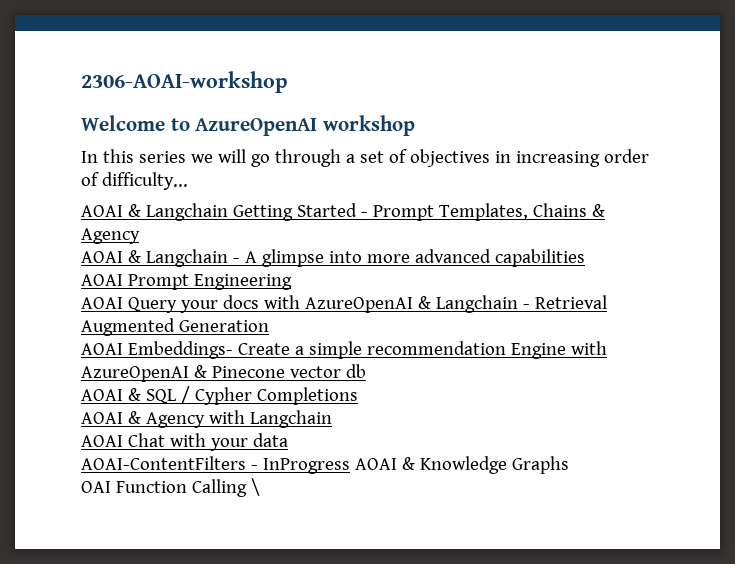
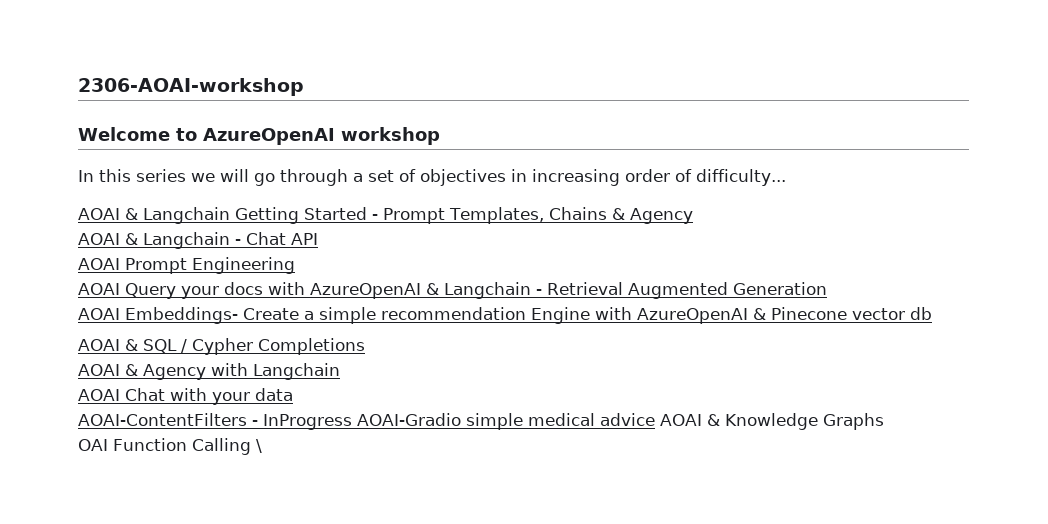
[244,249,585,267] A glimpse into more advanced capabilities -> [246,232,318,245] Chat API
(350, 466) none -> [356,413,655,430] AOAI-Gradio simple medical advice

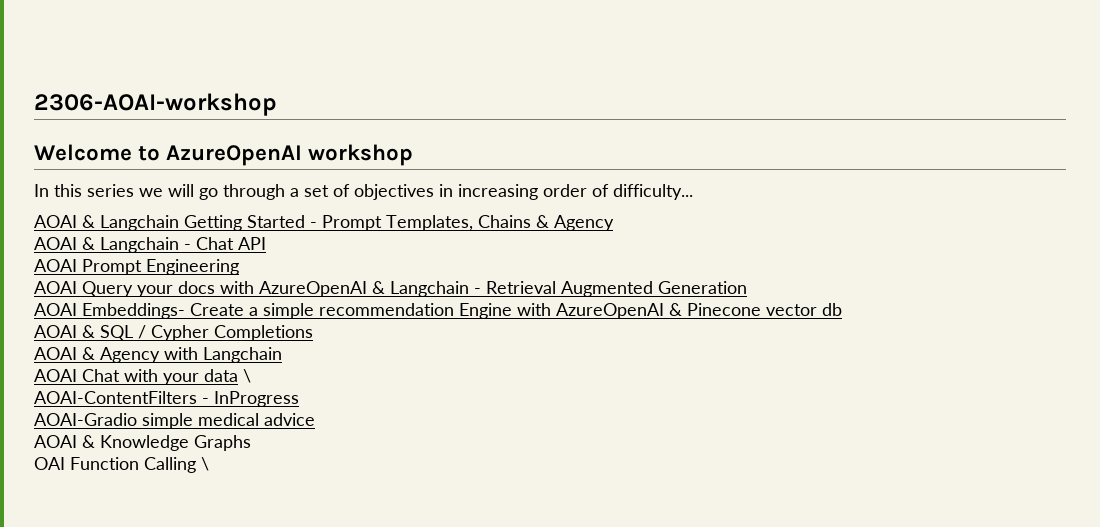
(293, 394) none -> [243,369,251,383] \
(352, 422) none -> (299, 399) //
(655, 419) none -> (315, 419) //

